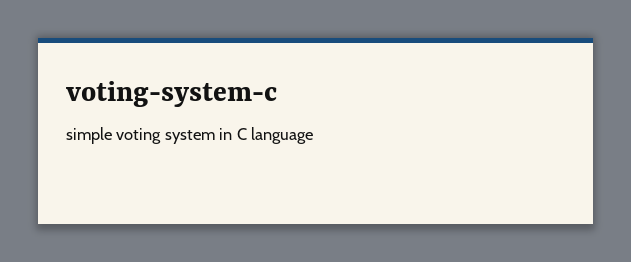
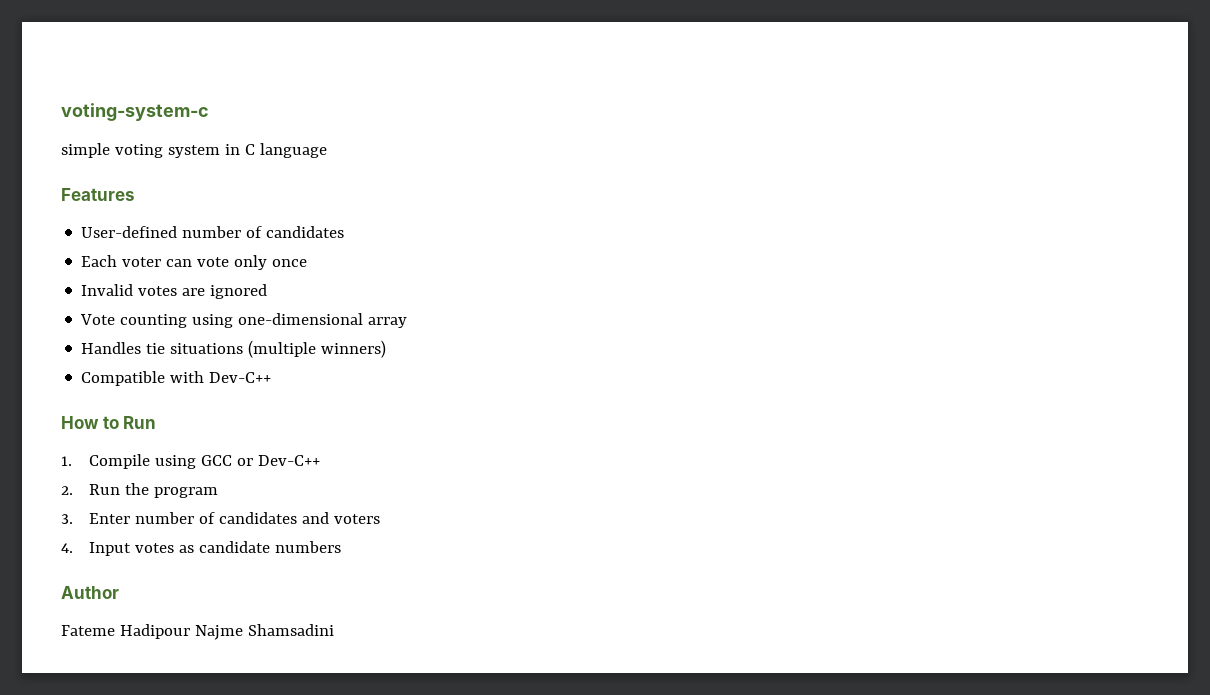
(314, 135) none -> [61,188,135,201] [81,226,345,238] [81,255,308,270] [81,284,268,299] [80,313,408,328] [81,340,387,358] [81,371,272,386] [61,416,157,429] [61,454,320,469] [61,483,218,498] [61,512,380,524] [61,541,341,556] [61,586,119,599] [61,624,334,640] // Features // User-defined number of candidates // Each voter can vote only once // Invalid votes are ignored // Vote counting using one-dimensional array // Handles tie situations (multiple winners) // Compatible with Dev-C++ // How to Run // 1. Compile using GCC or Dev-C++ // 2. Run the program // 3. Enter number of candidates and voters // 4. Input votes as candidate numbers // Author // Fateme Hadipour Najme Shamsadini

